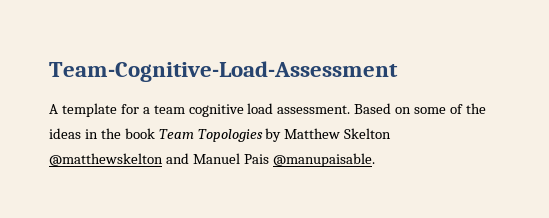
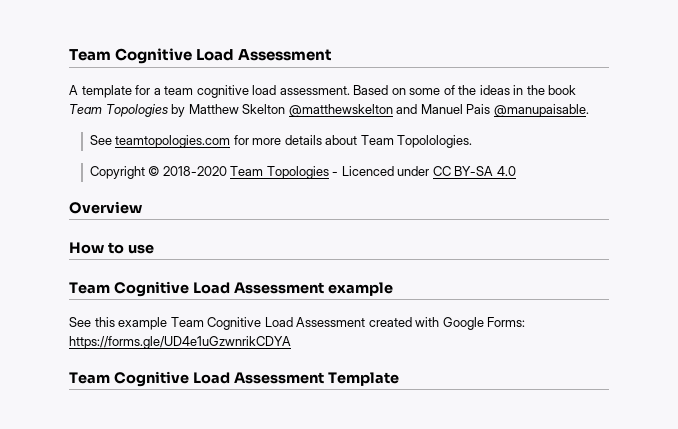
[49,61,398,82] Team-Cognitive-Load-Assessment -> [69,48,333,64] Team Cognitive Load Assessment
(375, 160) none -> [89,135,473,148] [89,166,516,179] [69,201,142,214] [69,242,154,254] [69,281,393,297] [69,317,526,330] [69,336,291,349] [69,371,399,387] // See teamtopologies.com for more details about Team Topolologies. // Copyright © 2018-2020 Team Topologies - Licenced under CC BY-SA 4.0 // Overview // How to use // Team Cognitive Load Assessment example // See this example Team Cognitive Load Assessment created with Google Forms: https://forms.gle/UD4e1uGzwnrikCDYA // Team Cognitive Load Assessment Template

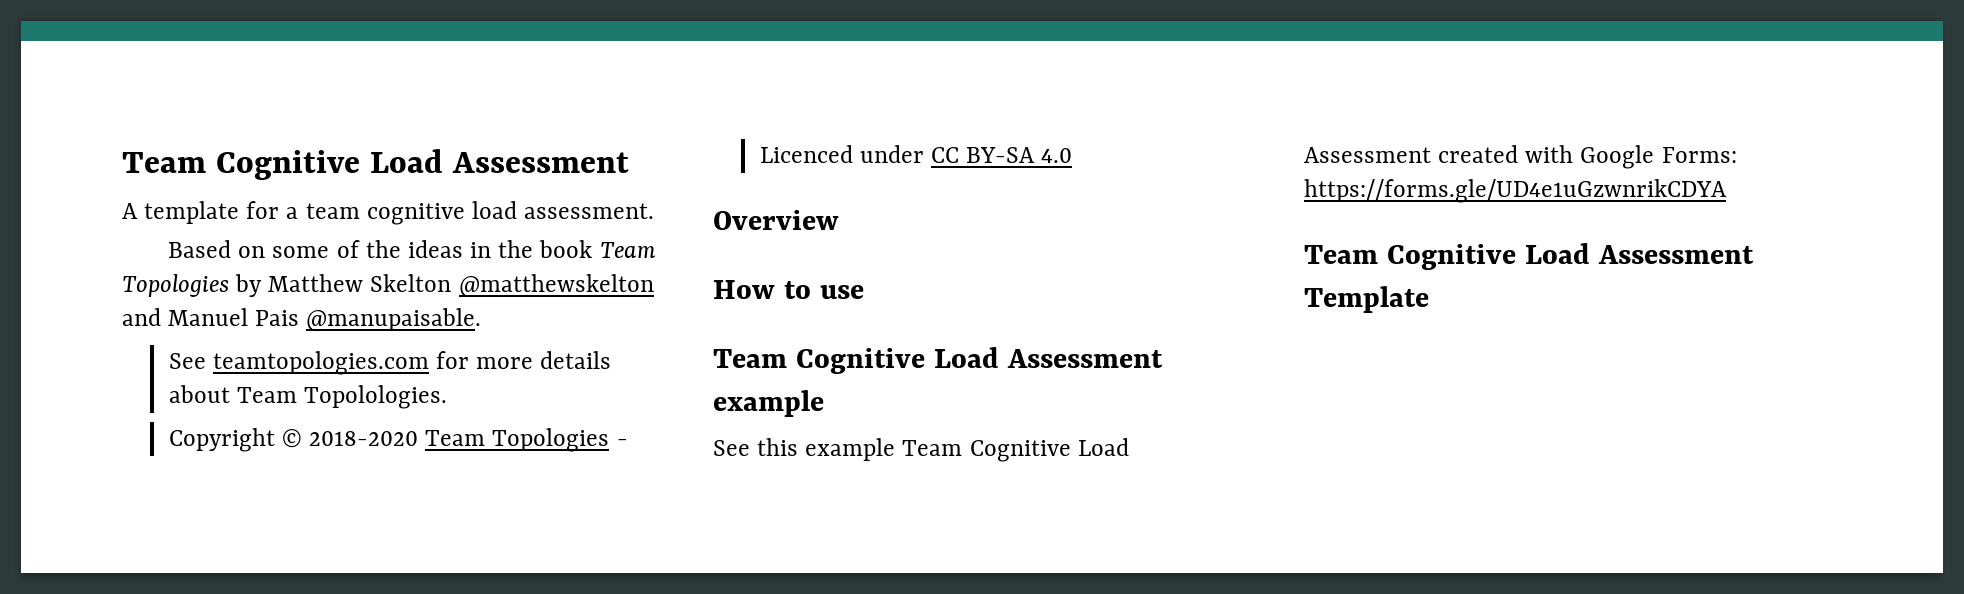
(350, 90) none -> (655, 211) //

